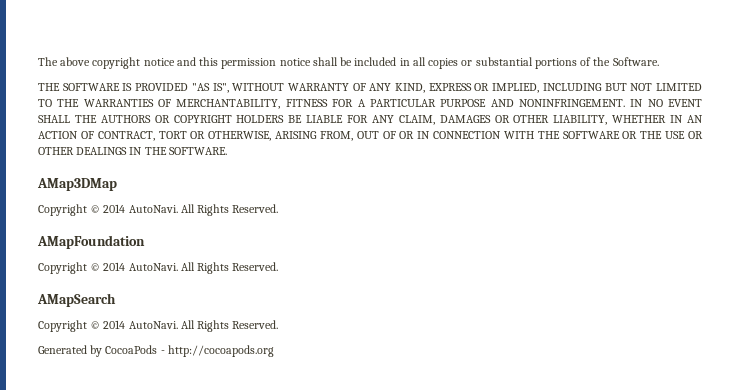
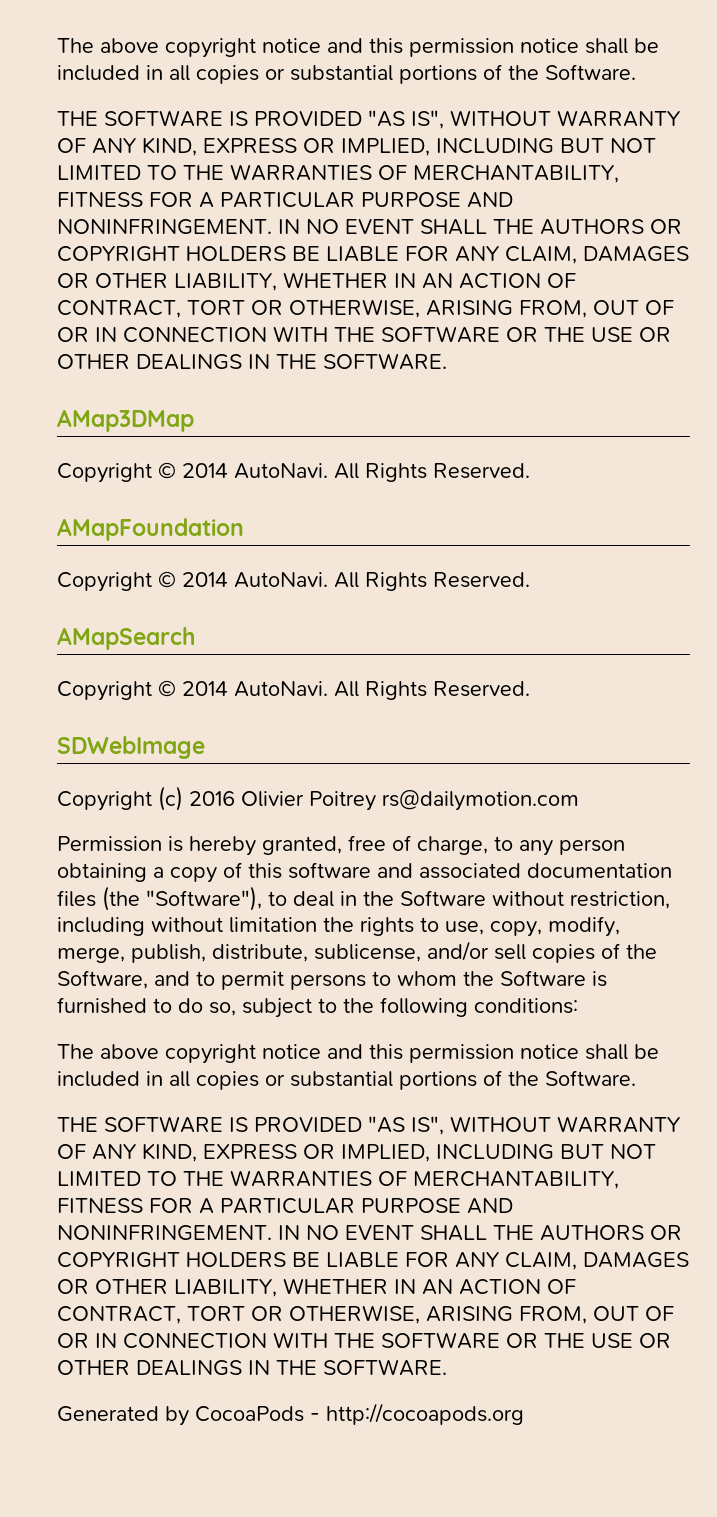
(279, 324) none -> [57,736,205,759] [57,786,579,811] [57,835,625,856] [57,862,672,883] [57,886,670,911] [57,916,620,937] [57,941,657,963] [57,970,607,990] [57,997,578,1018] [57,1044,659,1064] [57,1070,636,1090] [57,1116,681,1135] [57,1143,656,1162] [57,1170,619,1189] [57,1198,513,1214] [57,1225,682,1241] [57,1252,689,1270] [57,1278,576,1297] [57,1305,674,1324] [57,1332,671,1349] [57,1359,447,1376] // SDWebImage // Copyright (c) 2016 Olivier Poitrey rs@dailymotion.com // Permission is hereby granted, free of charge, to any person obtaining a copy of this software and associated documentation files (the "Software"), to deal in the Software without restriction, including without limitation the rights to use, copy, modify, merge, publish, distribute, sublicense, and/or sell copies of the Software, and to permit persons to whom the Software is furnished to do so, subject to the following conditions: // The above copyright notice and this permission notice shall be included in all copies or substantial portions of the Software. // THE SOFTWARE IS PROVIDED "AS IS", WITHOUT WARRANTY OF ANY KIND, EXPRESS OR IMPLIED, INCLUDING BUT NOT LIMITED TO THE WARRANTIES OF MERCHANTABILITY, FITNESS FOR A PARTICULAR PURPOSE AND NONINFRINGEMENT. IN NO EVENT SHALL THE AUTHORS OR COPYRIGHT HOLDERS BE LIABLE FOR ANY CLAIM, DAMAGES OR OTHER LIABILITY, WHETHER IN AN ACTION OF CONTRACT, TORT OR OTHERWISE, ARISING FROM, OUT OF OR IN CONNECTION WITH THE SOFTWARE OR THE USE OR OTHER DEALINGS IN THE SOFTWARE.

